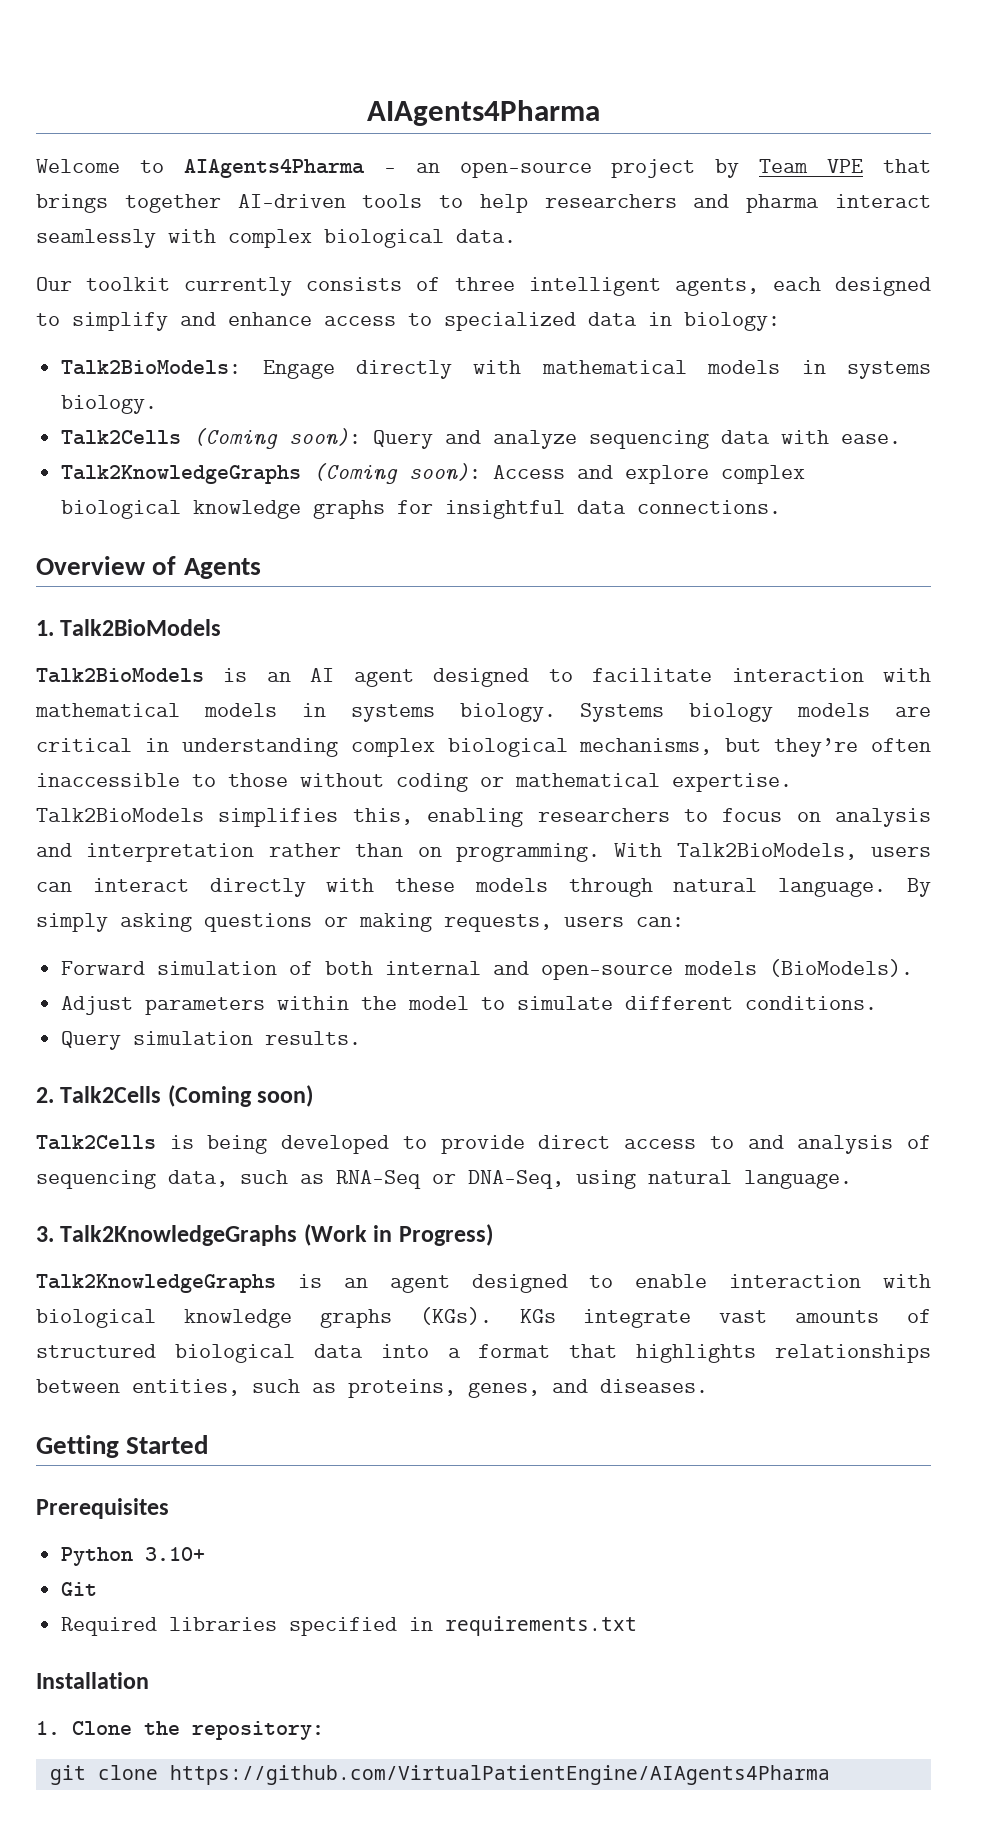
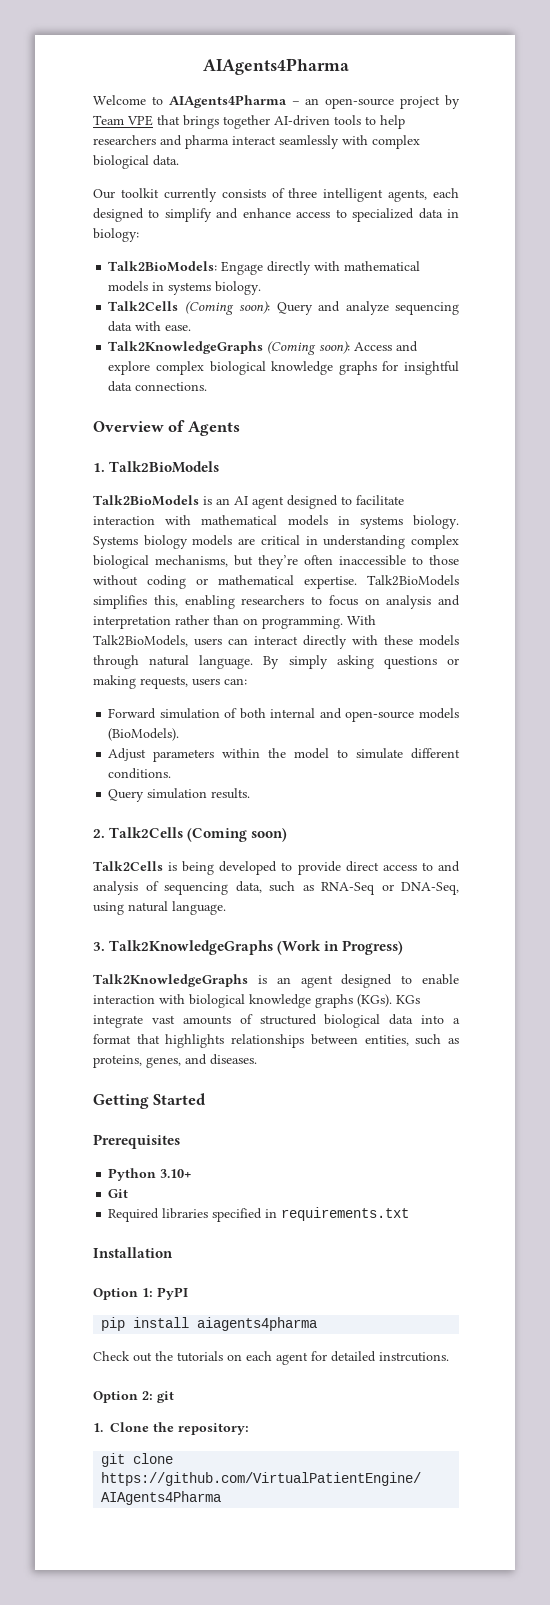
(149, 1680) none -> [93,1287,188,1300] [101,1317,318,1331] [93,1351,449,1365] [93,1391,174,1403] // Option 1: PyPI // pip install aiagents4pharma // Check out the tutorials on each agent for detailed instrcutions. // Option 2: git

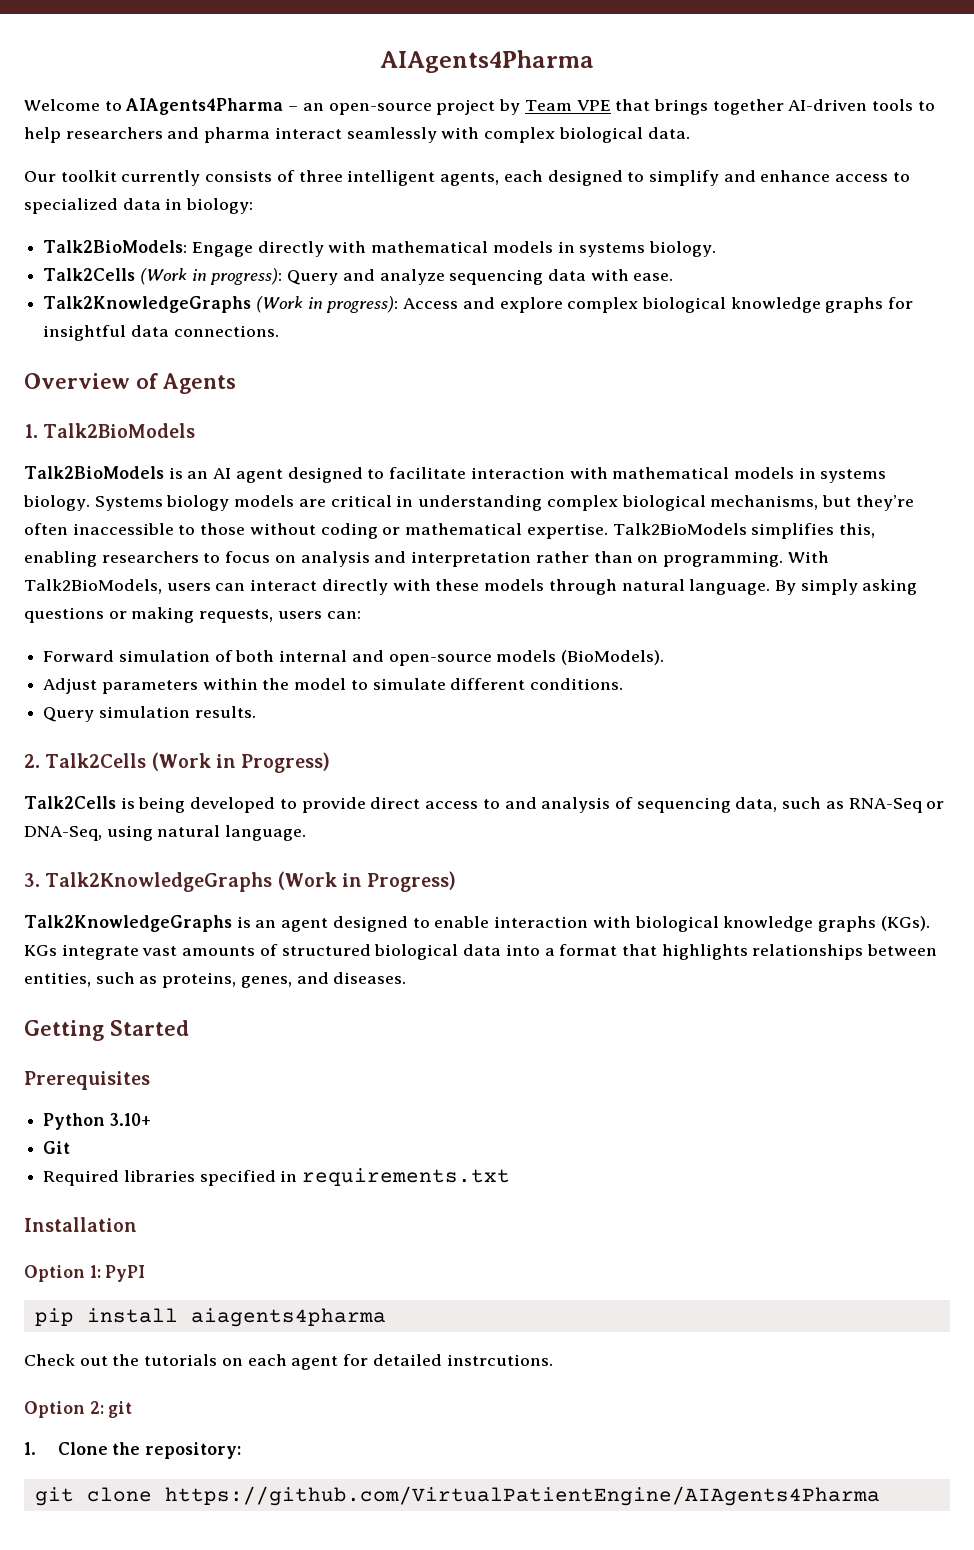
[184,301,271,315] (Coming soon): -> [139,268,283,285] (Work in progress):
[267,341,351,355] (Coming soon): -> [255,296,399,313] (Work in progress):
[187,828,288,842] (Coming soon) -> [151,752,331,773] (Work in Progress)

